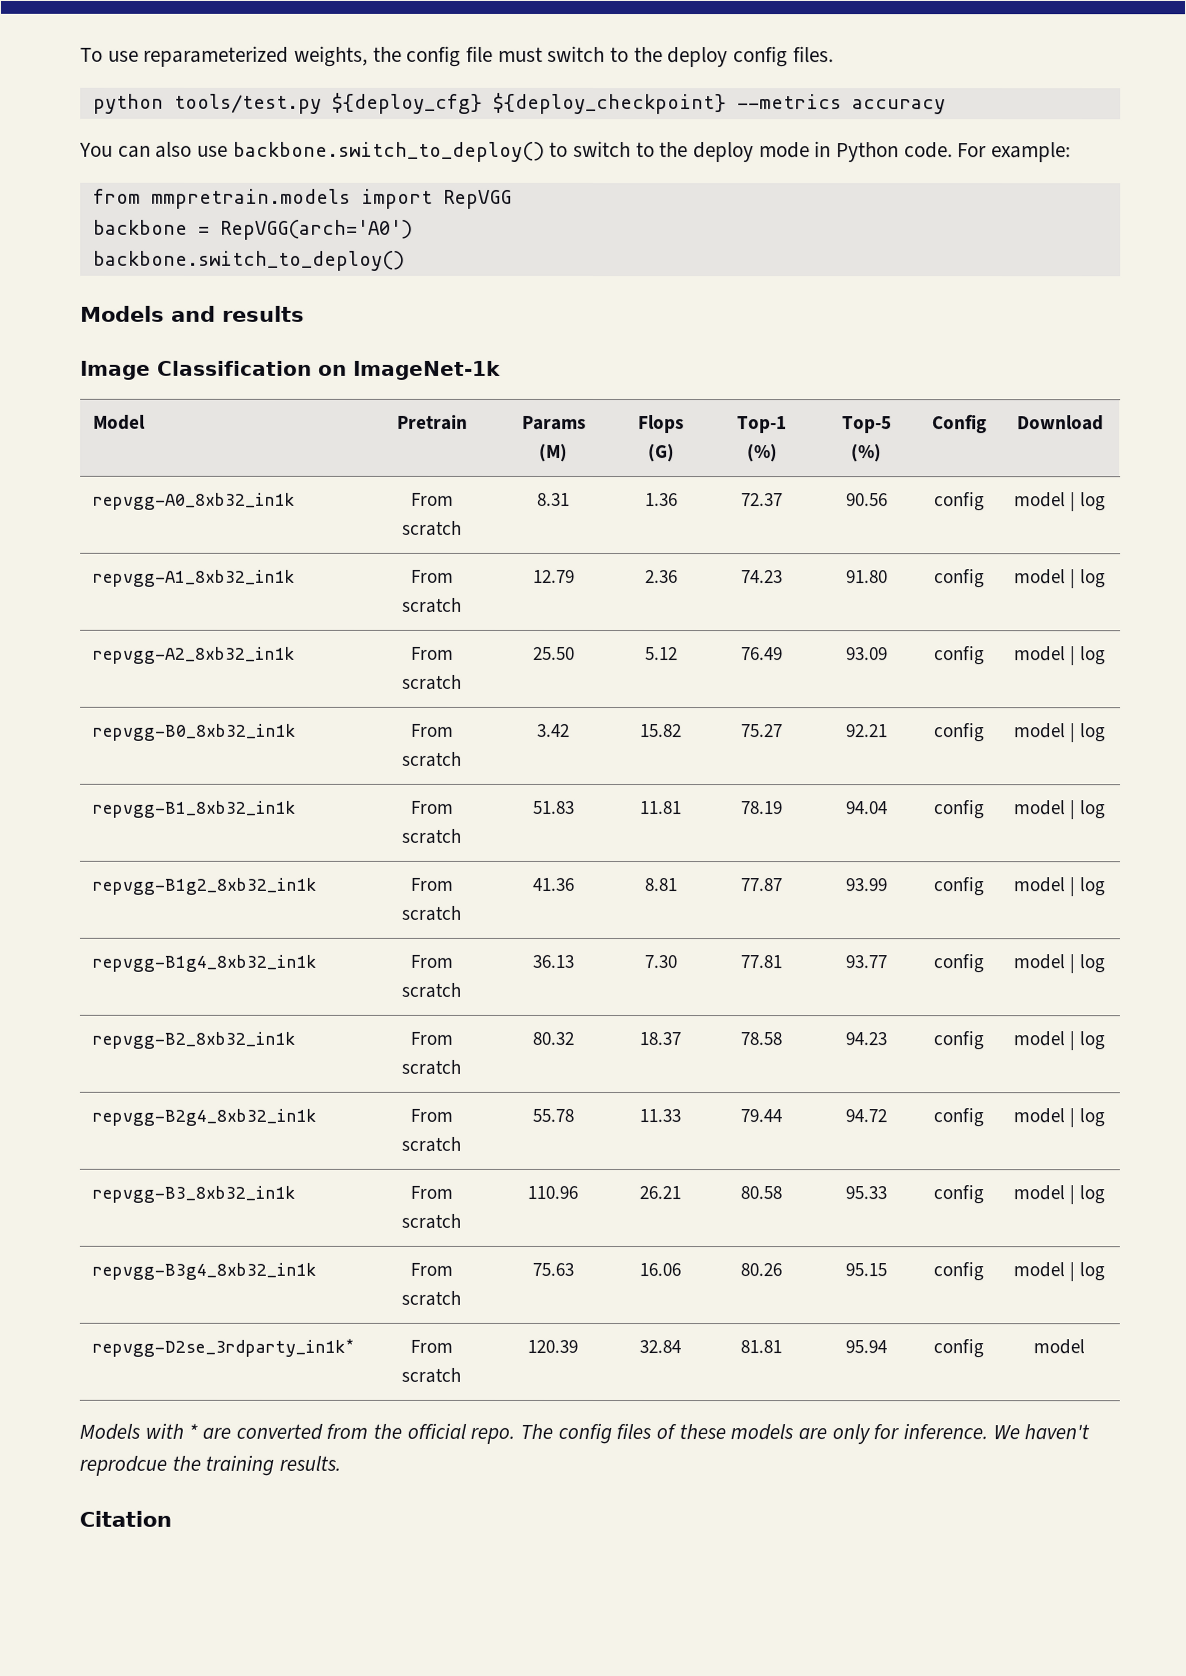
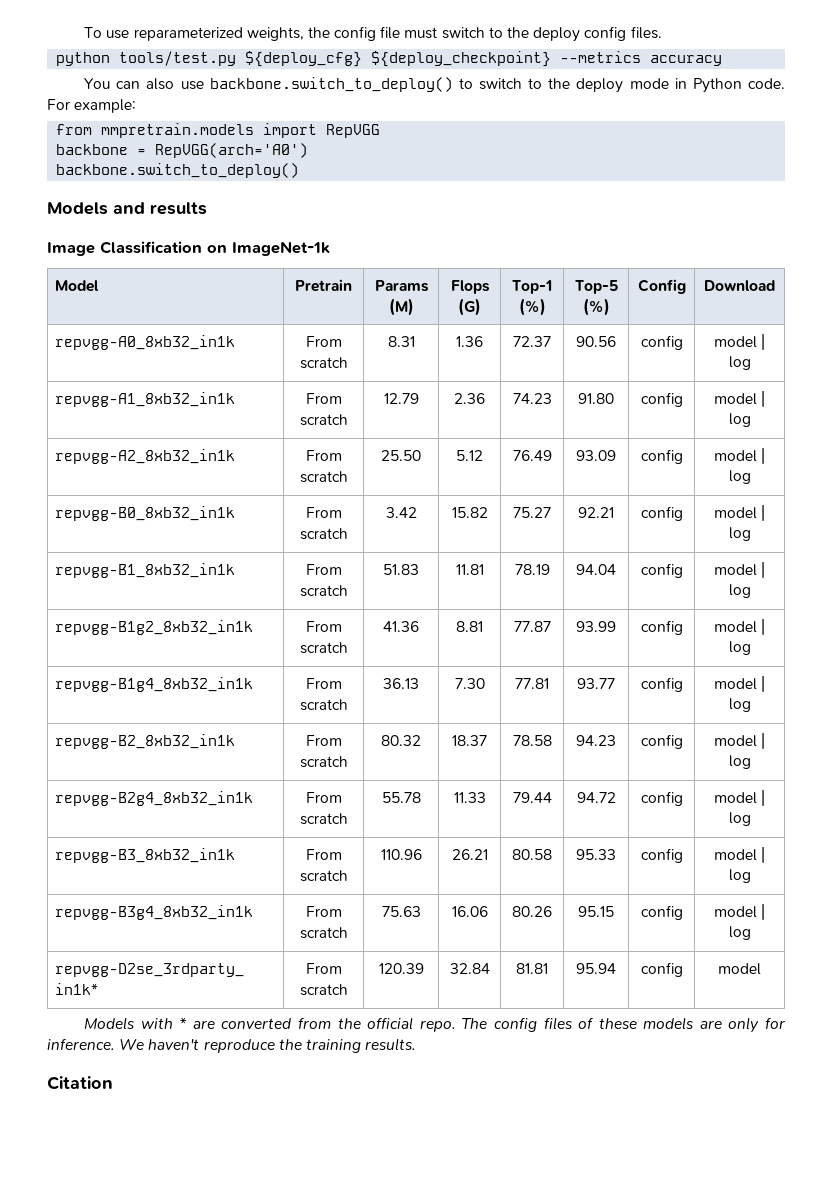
[79,1455,167,1476] reprodcue -> [203,1039,275,1053] reproduce

